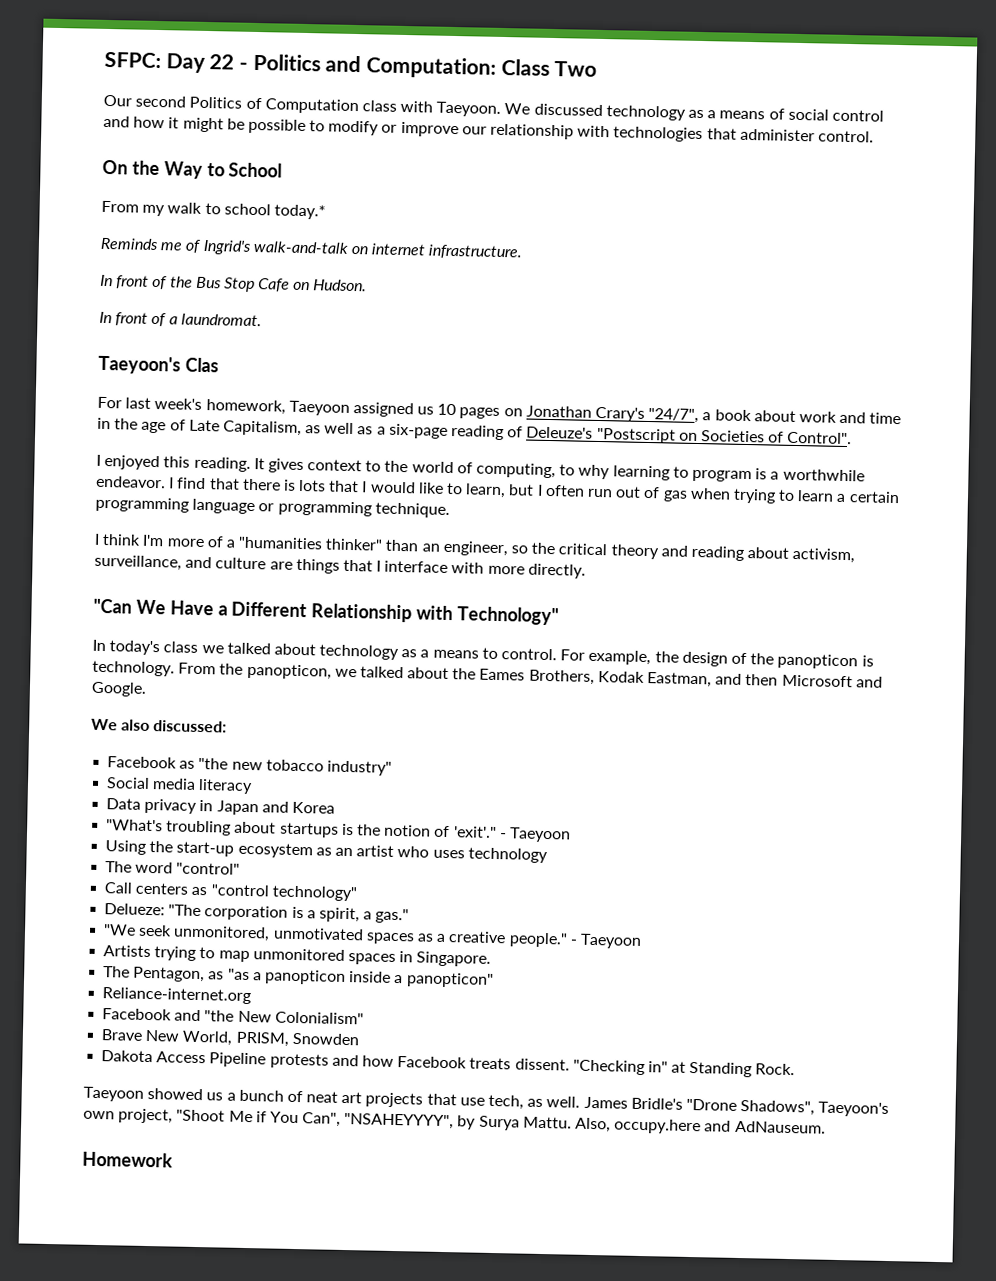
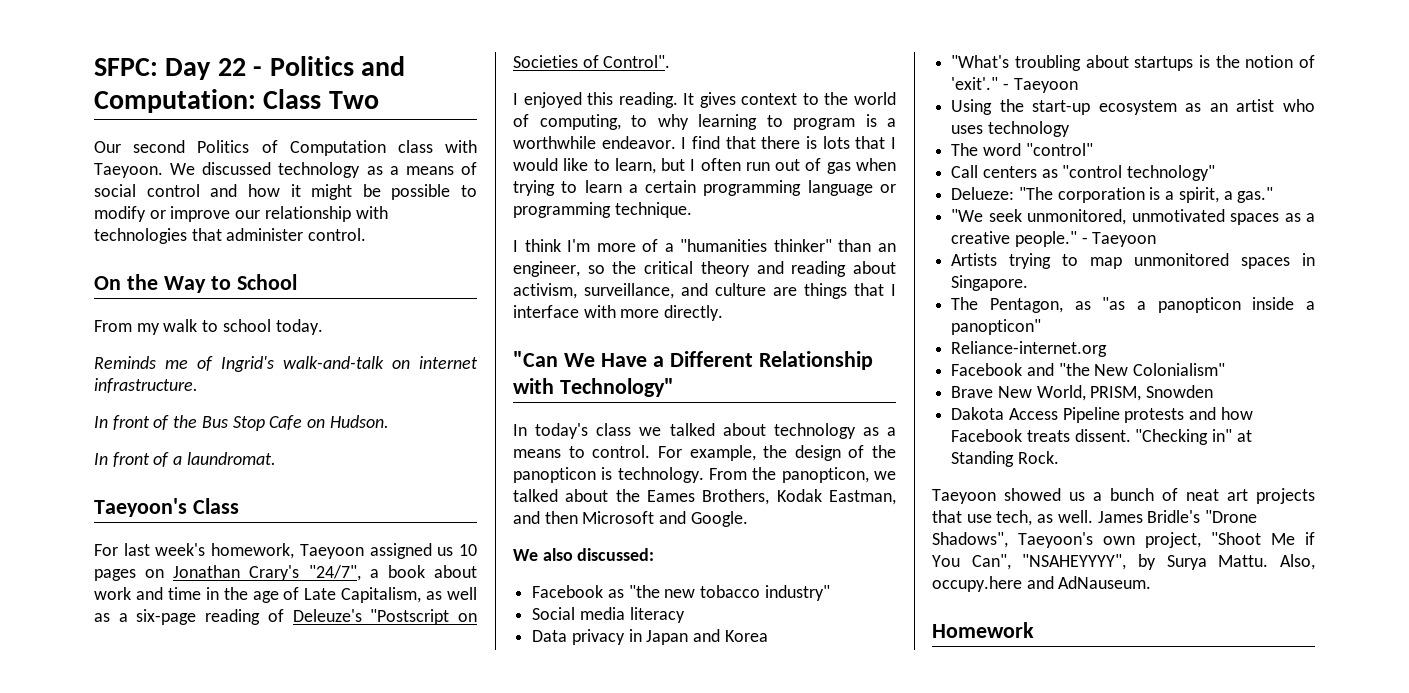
[273,204,326,220] today.* -> [275,319,323,335] today.
[184,357,219,373] Clas -> [192,498,239,514] Class

